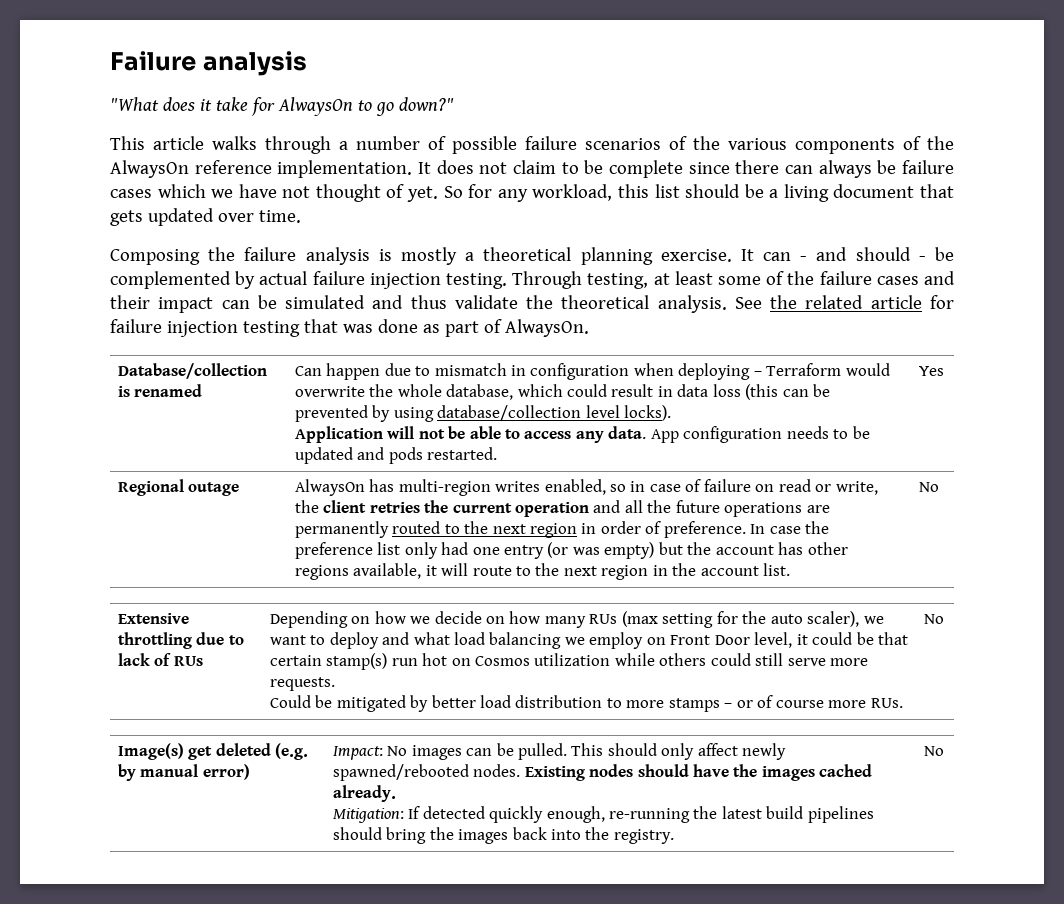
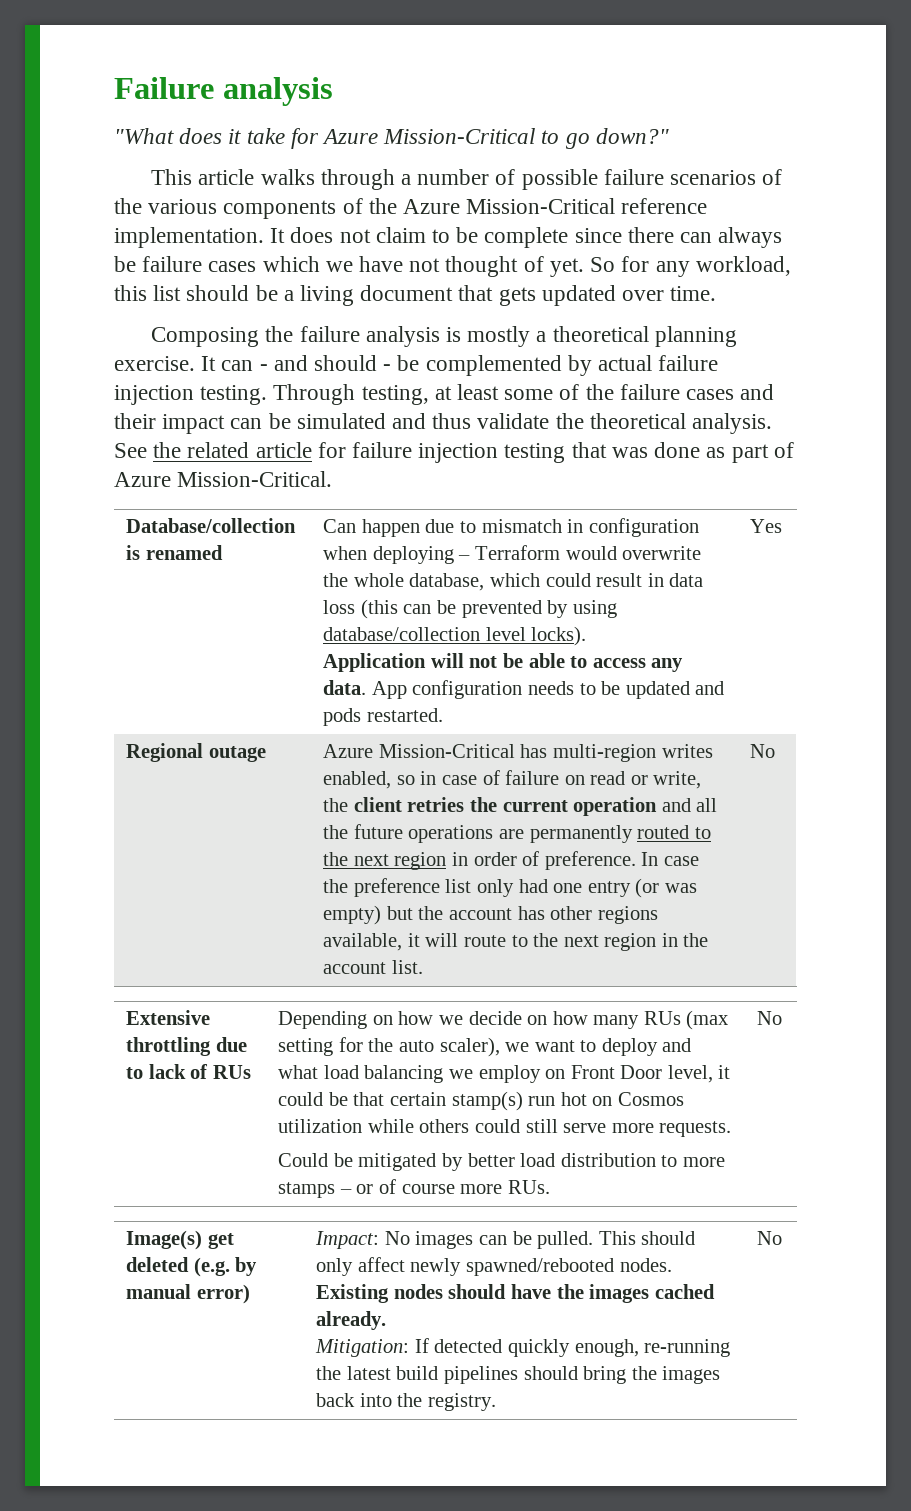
[277,97,353,116] AlwaysOn -> [322,128,536,144] Azure Mission-Critical
[110,160,189,178] AlwaysOn -> [403,198,616,214] Azure Mission-Critical
[504,319,589,337] AlwaysOn. -> [114,471,333,487] Azure Mission-Critical.
[294,479,365,496] AlwaysOn -> [323,744,515,758] Azure Mission-Critical

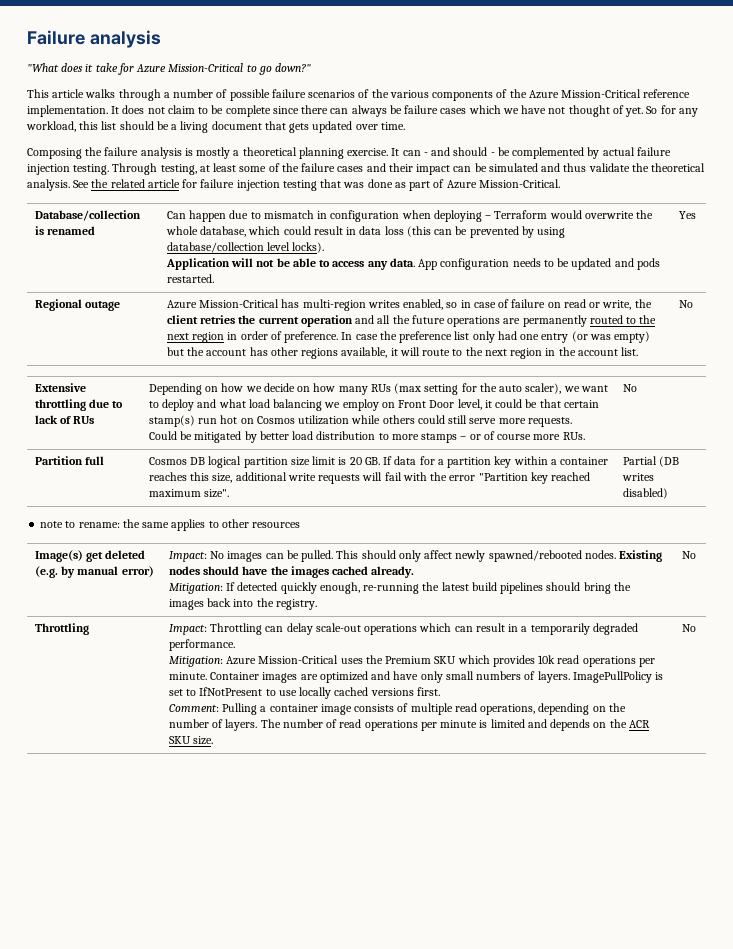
(783, 1018) none -> [34,456,105,465] [148,456,609,468] [148,472,591,484] [148,489,230,498] [622,456,680,467] [621,473,654,481] [622,488,668,499] [40,519,301,531] // Partition full | Cosmos DB logical partition size limit is 20 GB. If data for a partition key within a container reaches this size, additional write requests will fail with the error "Partition key reached maximum size". | Partial (DB writes disabled) // note to rename: the same applies to other resources
(783, 1238) none -> [34,623,89,635] [168,623,638,635] [168,639,235,651] [168,655,655,667] [168,671,664,683] [168,687,440,699] [168,703,626,715] [168,719,650,731] [168,736,214,745] [681,624,696,632] // Throttling | Impact: Throttling can delay scale-out operations which can result in a temporarily degraded performance. // Mitigation: Azure Mission-Critical uses the Premium SKU which provides 10k read operations per minute. Container images are optimized and have only small numbers of layers. ImagePullPolicy is set to IfNotPresent to use locally cached versions first. // Comment: Pulling a container image consists of multiple read operations, depending on the number of layers. The number of read operations per minute is limited and depends on the ACR SKU size. | No

